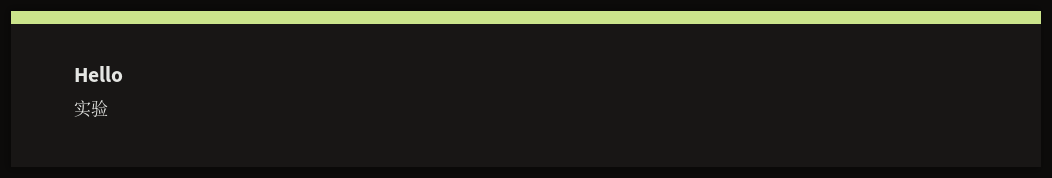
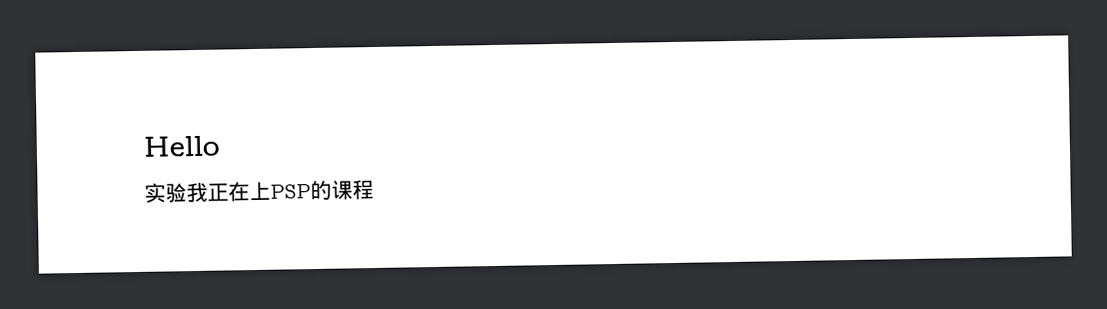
(108, 108) none -> [186,180,374,203] 我正在上PSP的课程

